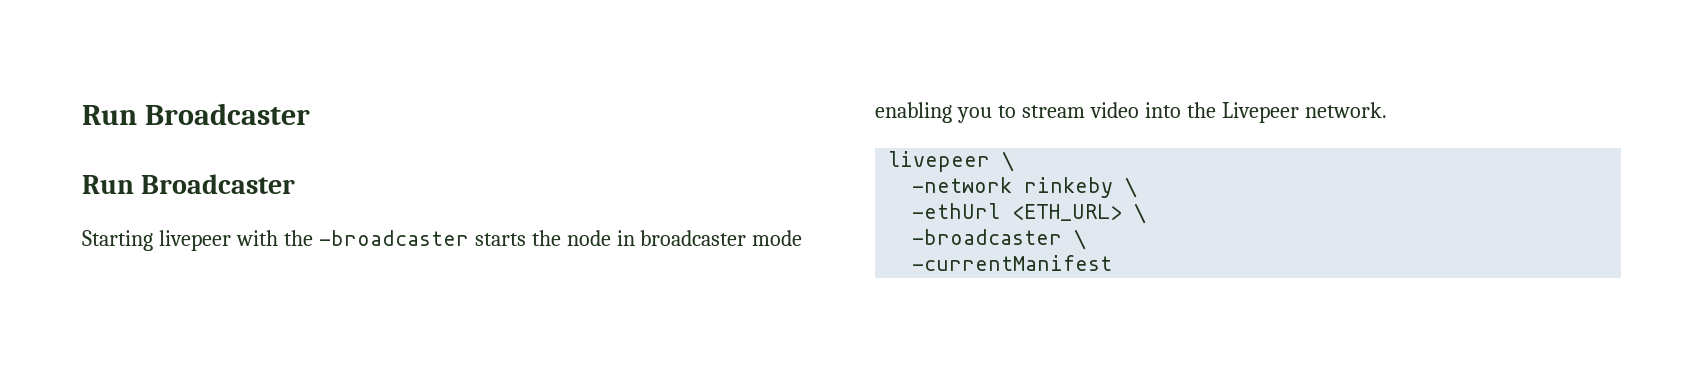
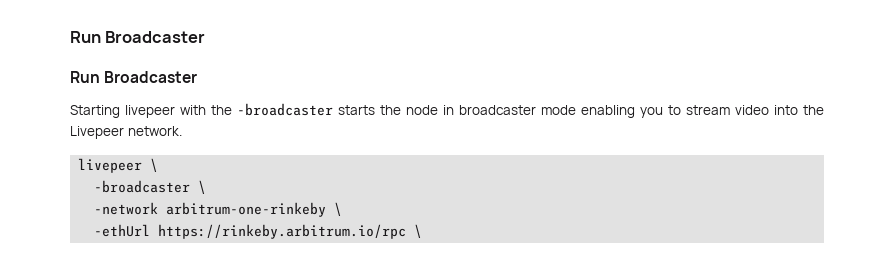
(1015, 161) none -> [94,180,207,194] // -broadcaster \
[1024,177,1114,198] rinkeby -> [166,202,327,217] arbitrum-one-rinkeby
[1012,203,1147,224] [912,229,1087,250] [912,255,1113,271] <ETH_URL> \ // -broadcaster \ // -currentManifest -> [158,224,423,239] https://rinkeby.arbitrum.io/rpc \

